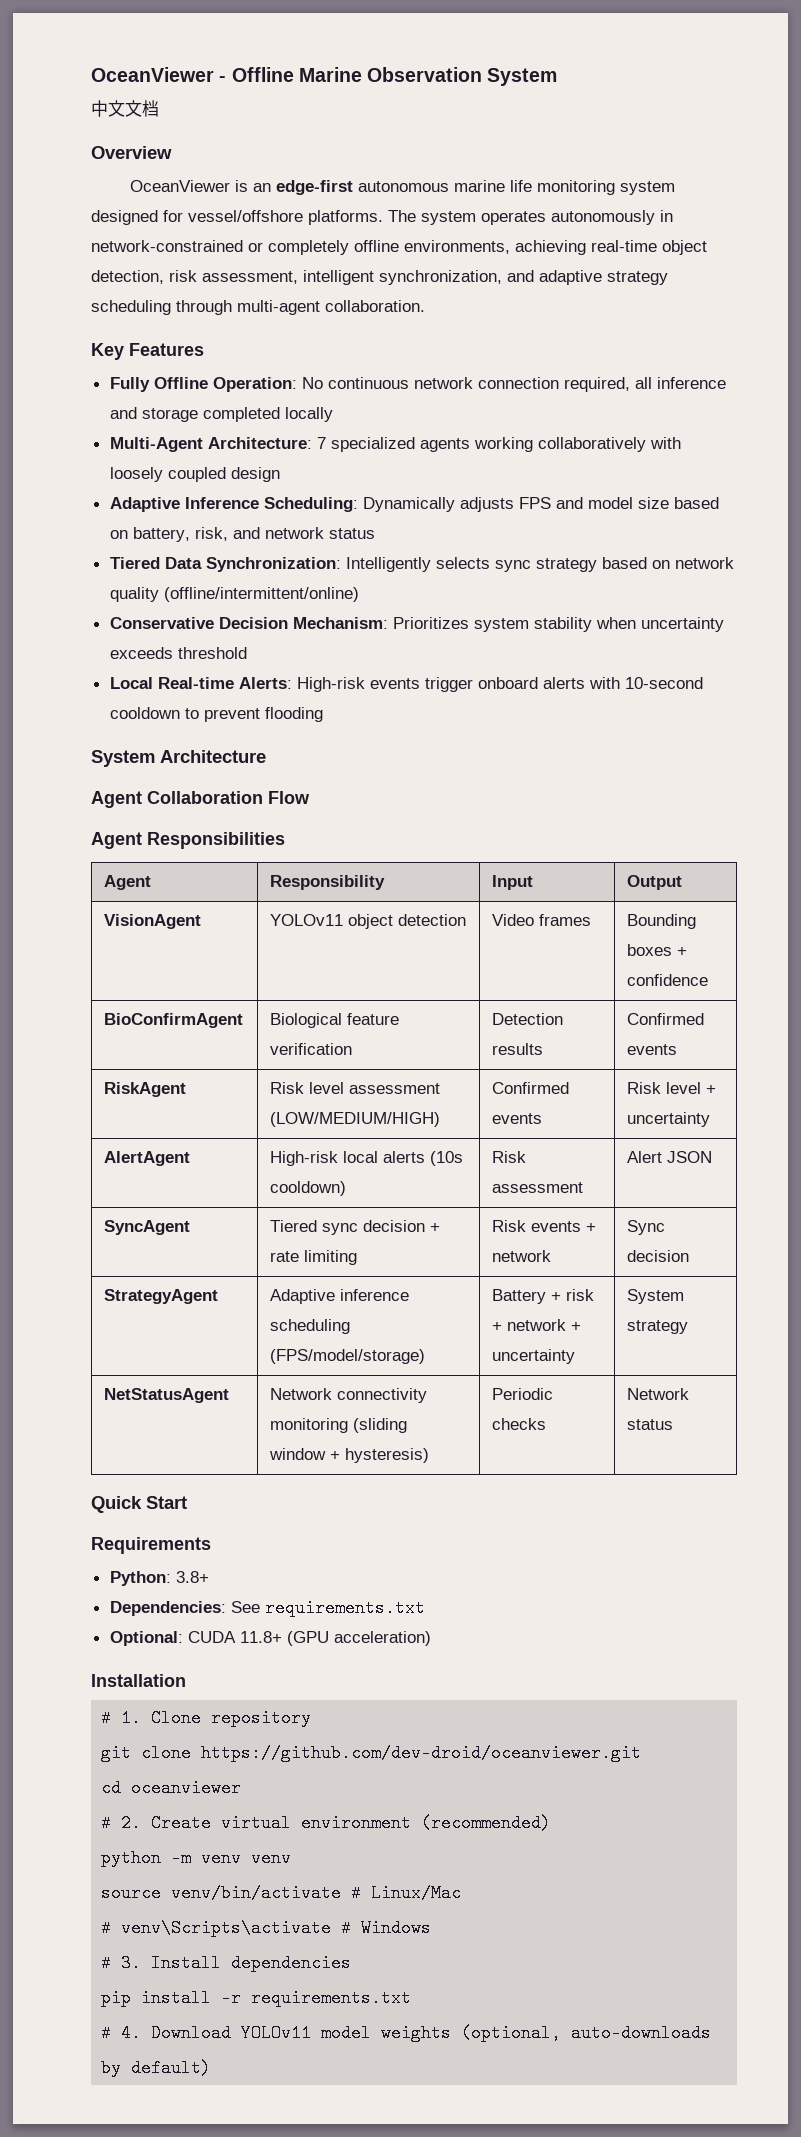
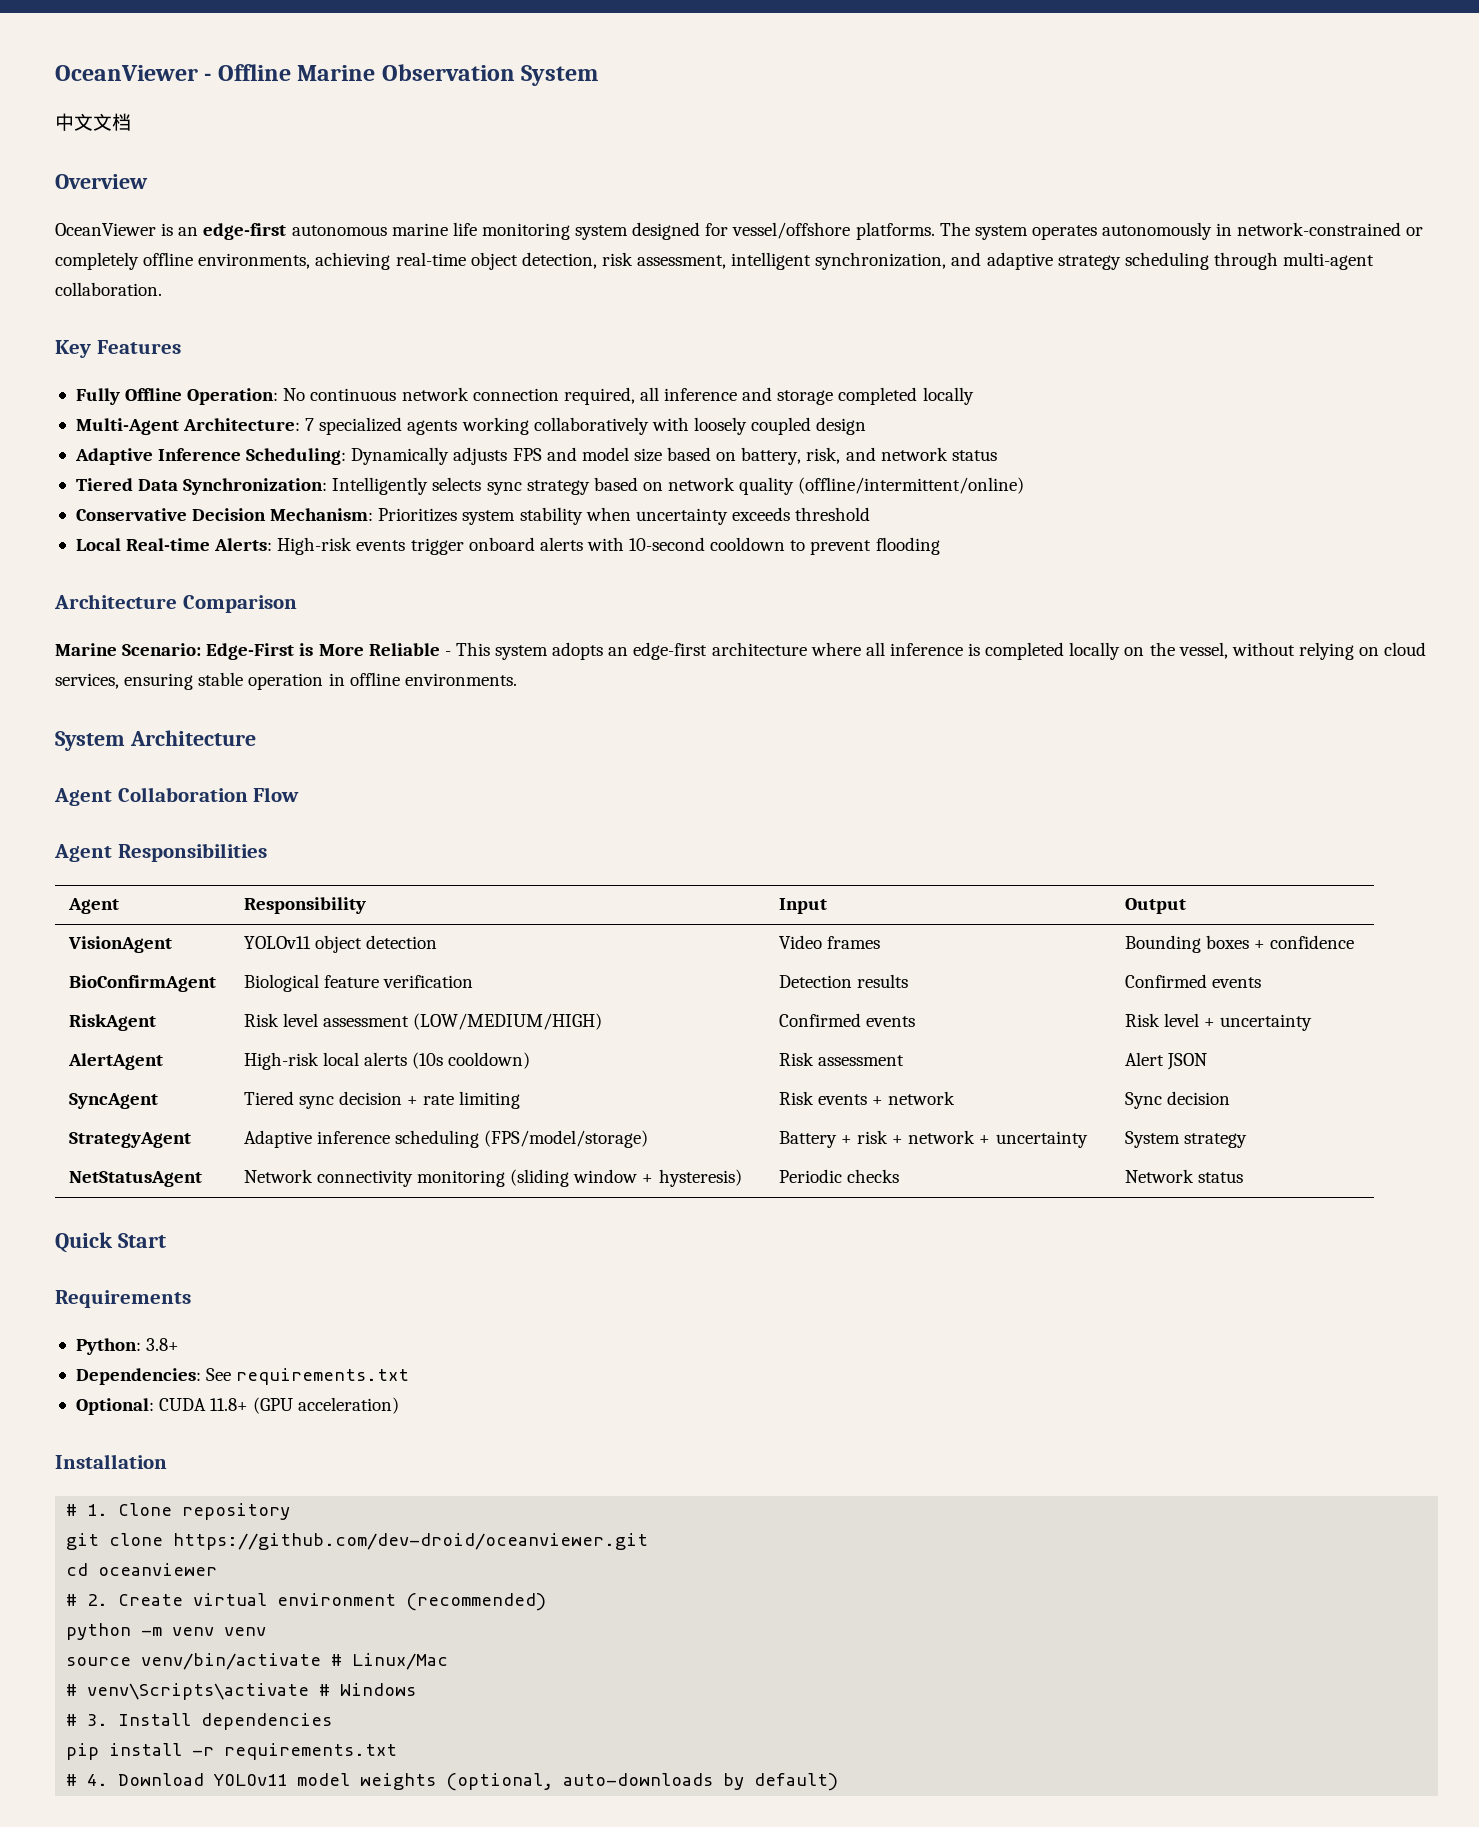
(323, 714) none -> [54,594,297,613] [55,642,1427,660] [55,672,517,690] // Architecture Comparison // Marine Scenario: Edge-First is More Reliable - This system adopts an edge-first architecture where all inference is completed locally on the vessel, without relying on cloud services, ensuring stable operation in offline environments.

